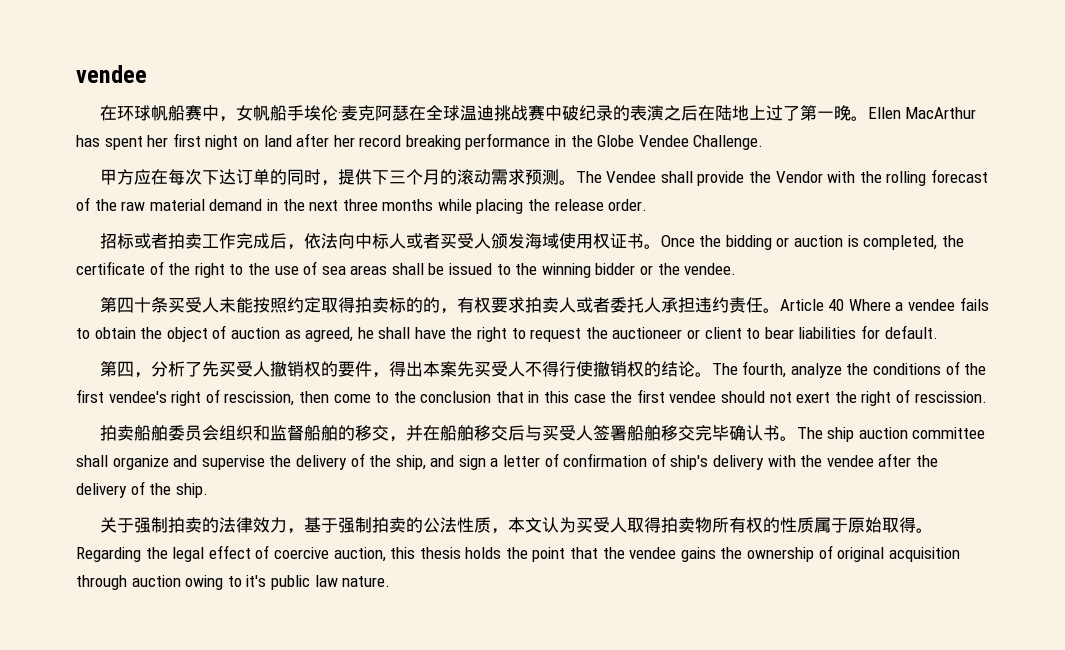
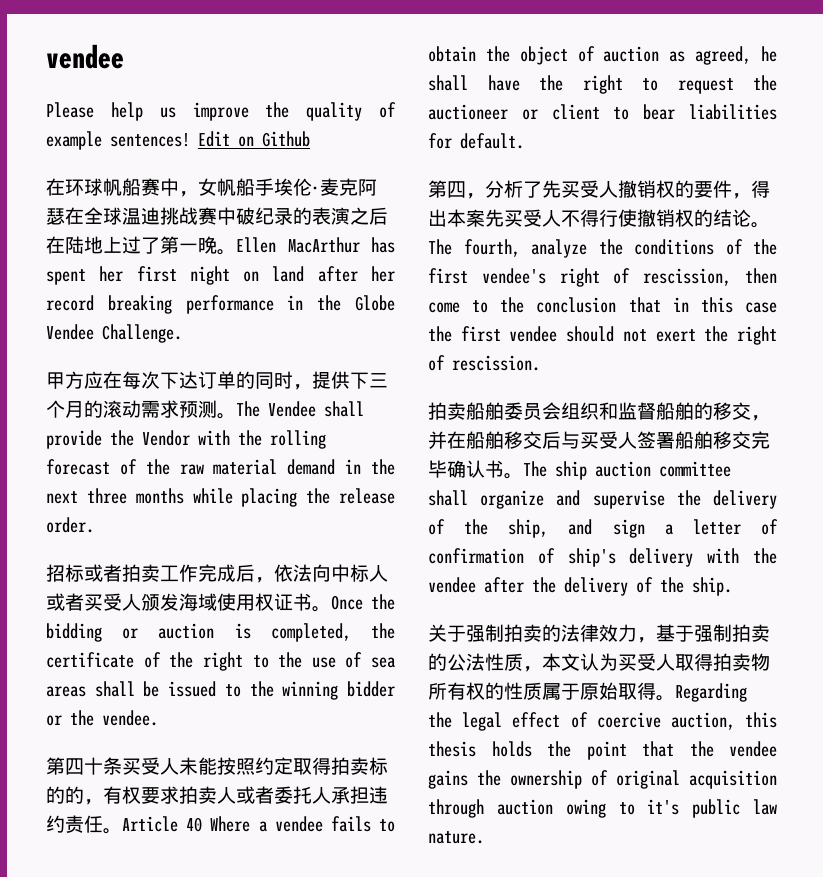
[76,65,147,83] vendee -> [46,44,124,69] [46,102,396,121] [46,131,310,150] vendee // Please help us improve the quality of example sentences! Edit on Github

